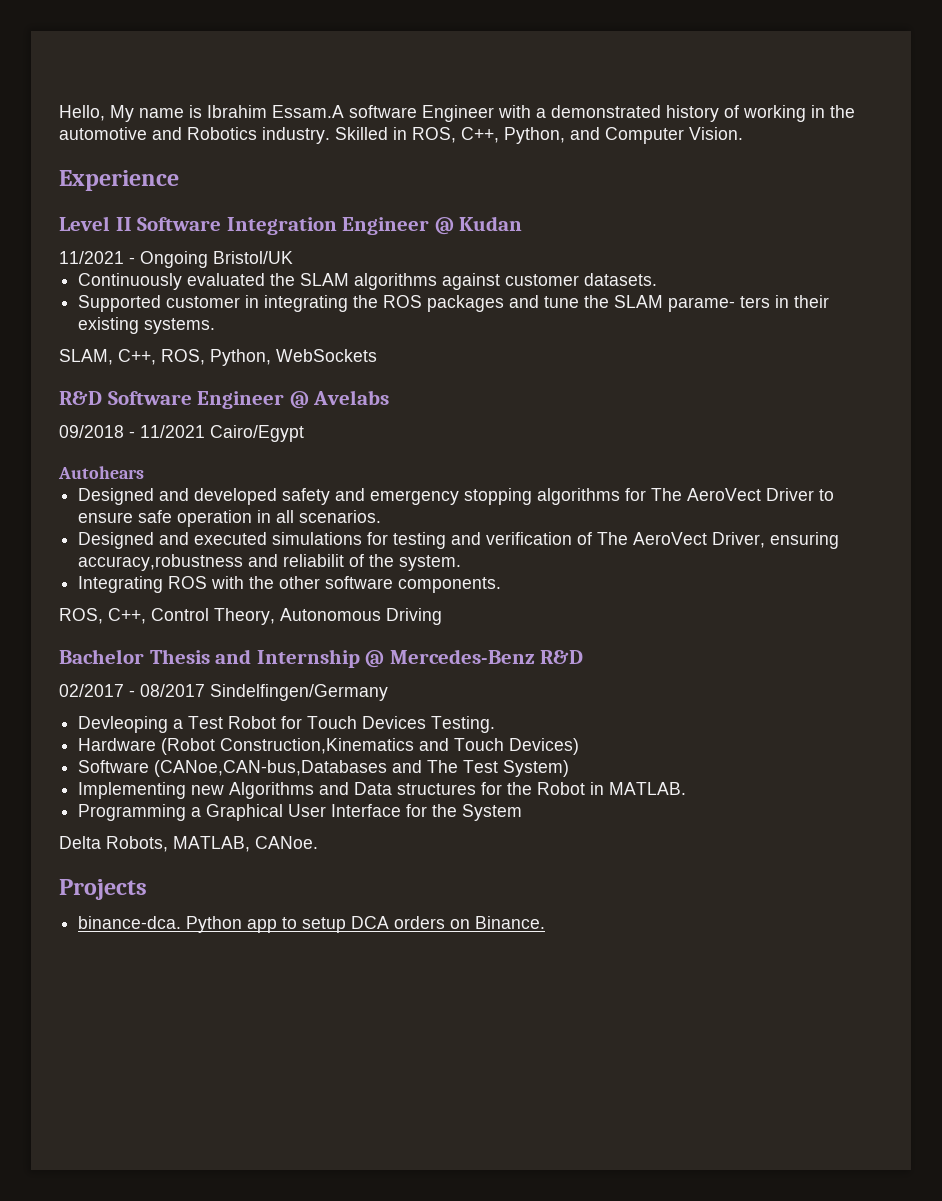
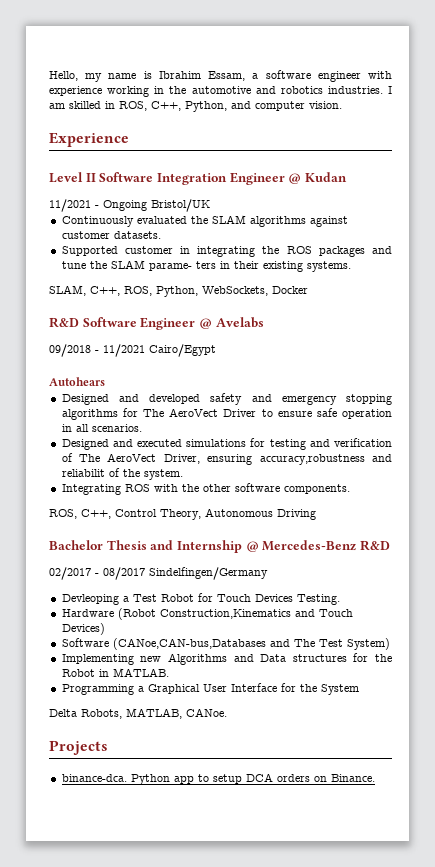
[110,105,134,122] My -> [85,73,103,82] my
[272,105,739,122] Essam.A software Engineer with a demonstrated history of -> [208,70,393,82] [49,86,102,96] Essam, a software engineer with experience
[187,127,388,144] Robotics industry. Skilled -> [280,86,392,94] [49,101,101,109] robotics industries. I am skilled
[605,127,743,144] Computer Vision. -> [255,101,342,111] computer vision.
[276,349,377,362] WebSockets -> [202,286,308,296] WebSockets, Docker

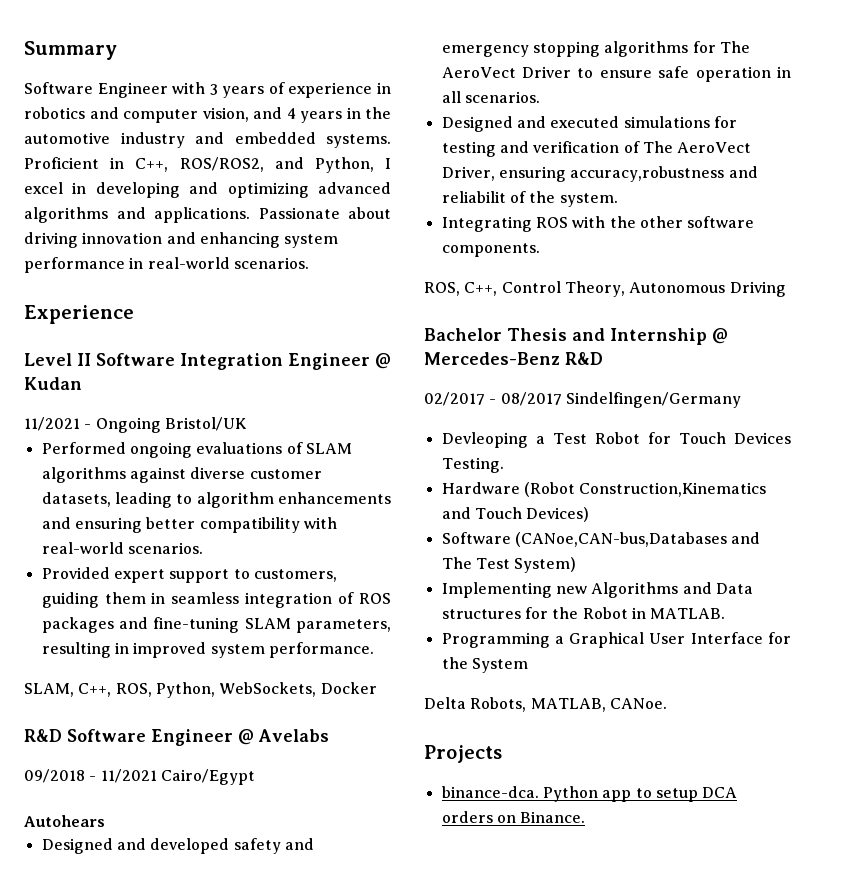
[49,70,393,82] [49,86,392,97] [49,101,342,112] Hello, my name is Ibrahim Essam, a software engineer with experience working in the automotive and robotics industries. I am skilled in ROS, C++, Python, and computer vision. -> [24,41,117,60] [24,82,391,98] [24,107,391,123] [24,132,391,148] [24,157,391,173] [24,182,392,198] [24,207,391,223] [24,232,339,248] [24,257,309,273] Summary // Software Engineer with 3 years of experience in robotics and computer vision, and 4 years in the automotive industry and embedded systems. Proficient in C++, ROS/ROS2, and Python, I excel in developing and optimizing advanced algorithms and applications. Passionate about driving innovation and enhancing system performance in real-world scenarios.
[61,215,348,227] [61,231,161,239] [61,246,392,257] [61,260,351,272] Continuously evaluated the SLAM algorithms against customer datasets. // Supported customer in integrating the ROS packages and tune the SLAM parame- ters in their existing systems. -> [41,442,352,458] [41,467,322,483] [41,492,391,508] [41,517,337,533] [41,542,203,554] [41,567,337,583] [41,592,391,608] [41,617,391,633] [41,642,374,658] Performed ongoing evaluations of SLAM algorithms against diverse customer datasets, leading to algorithm enhancements and ensuring better compatibility with real-world scenarios. // Provided expert support to customers, guiding them in seamless integration of ROS packages and fine-tuning SLAM parameters, resulting in improved system performance.

